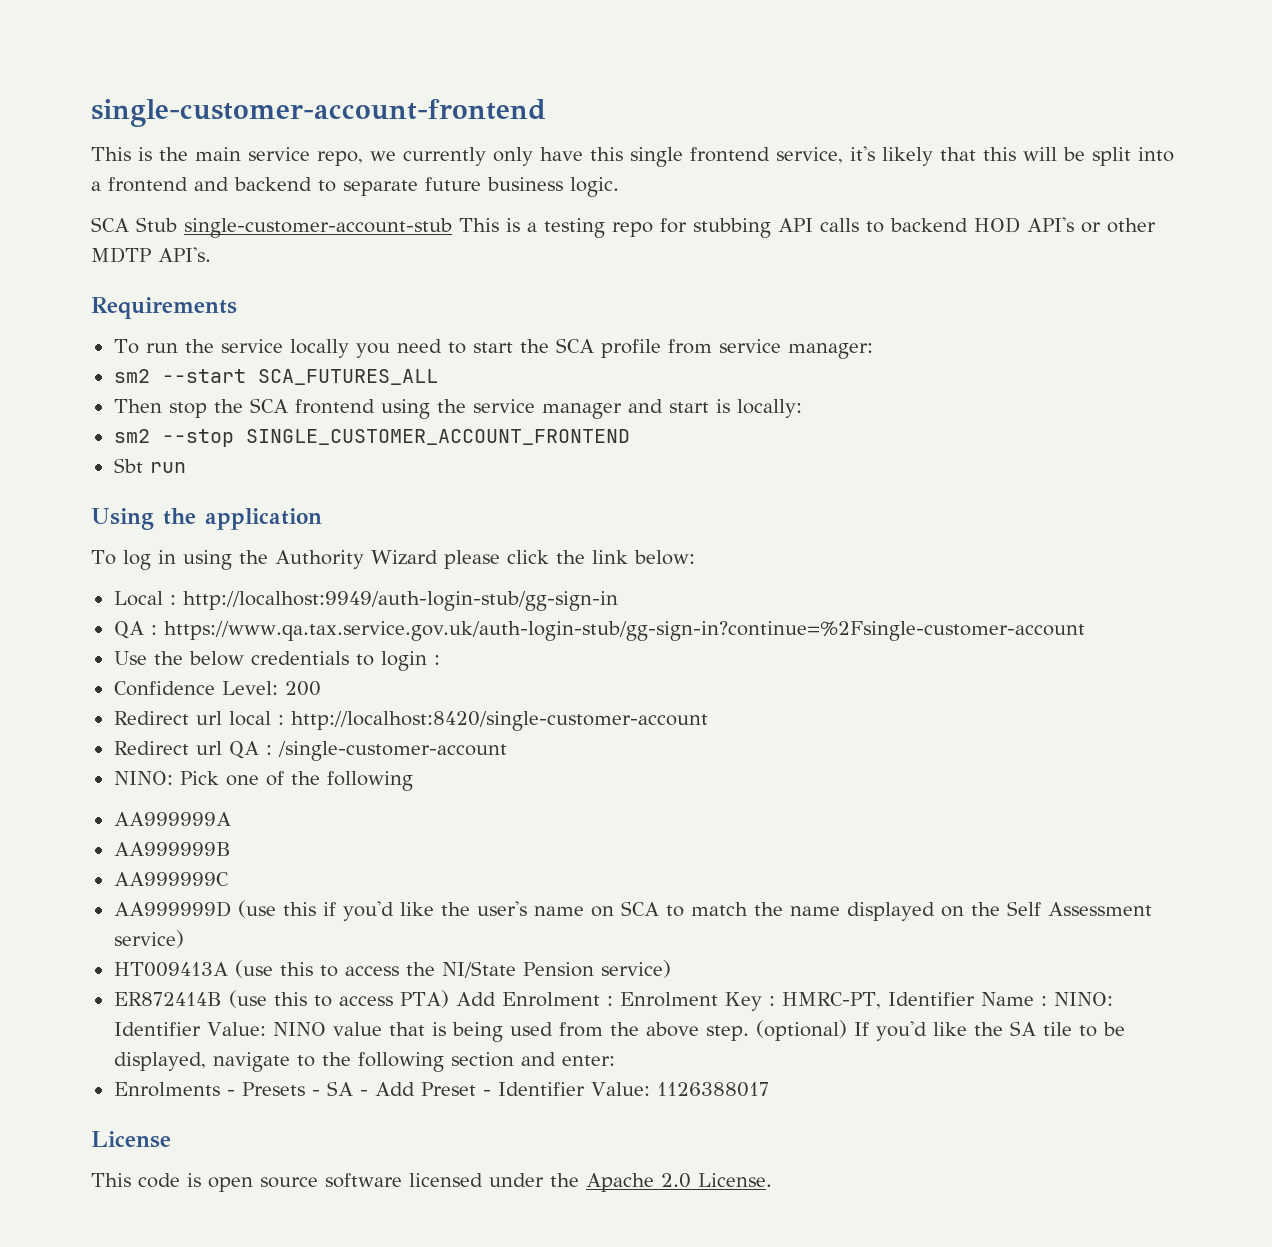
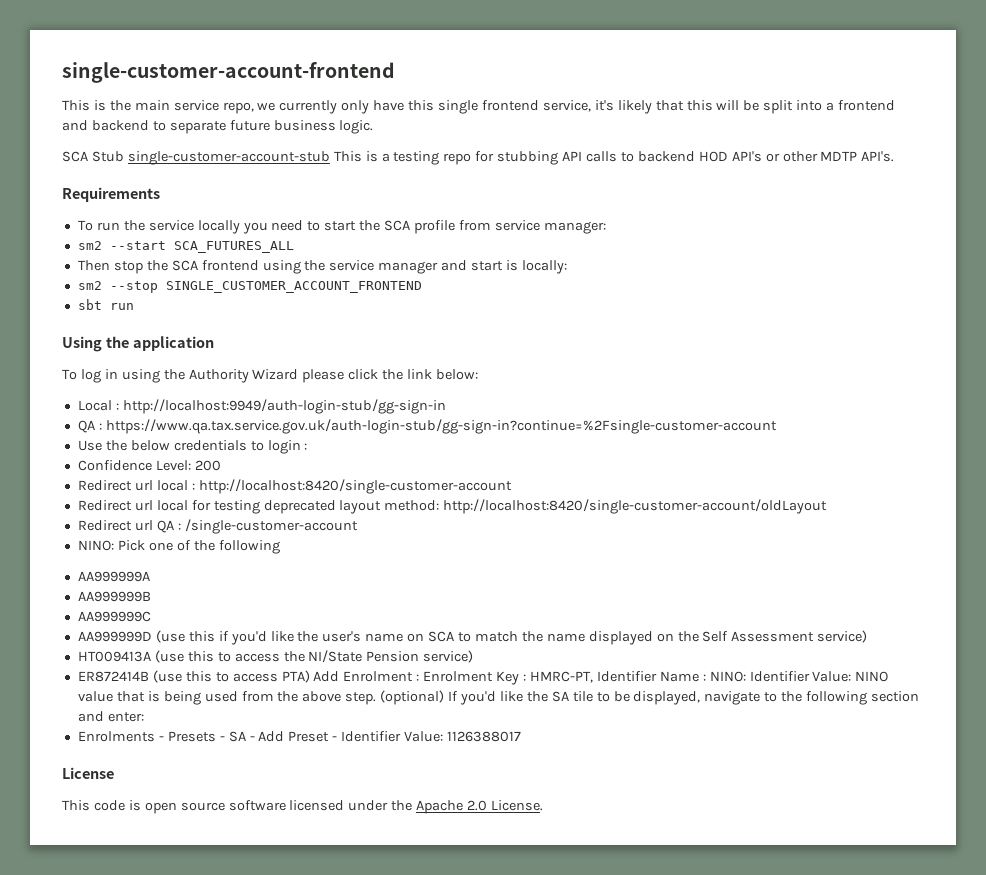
[113,458,143,473] Sbt -> [77,299,102,310] sbt
(708, 721) none -> [77,499,828,514] // Redirect url local for testing deprecated layout method: http://localhost:8420/single-customer-account/oldLayout

